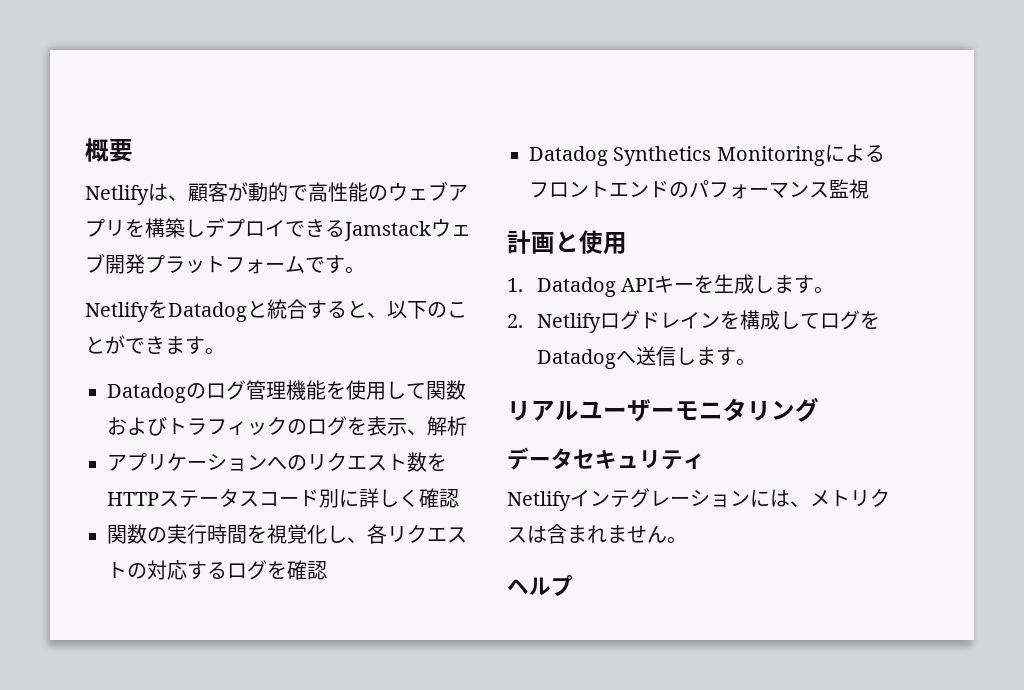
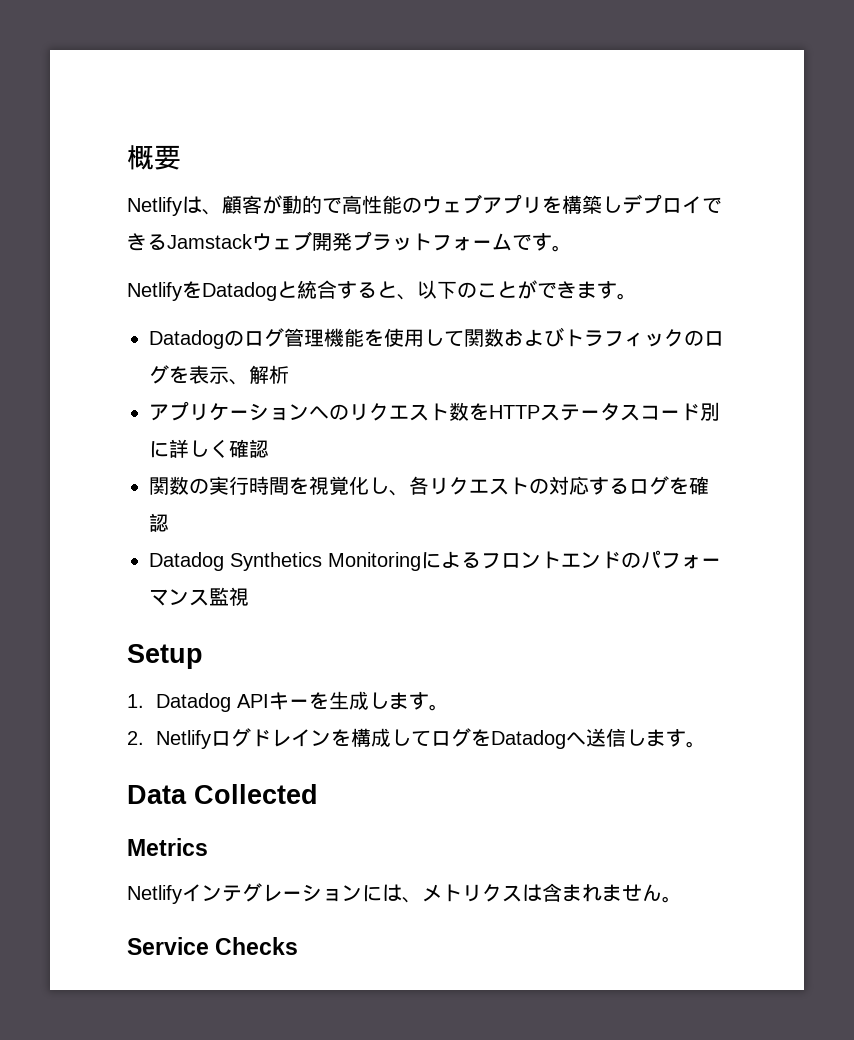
[507,230,627,254] 計画と使用 -> [127,644,203,669] Setup
[507,397,819,422] [507,447,705,470] リアルユーザーモニタリング // データセキュリティ -> [127,784,318,804] [127,838,208,856] Data Collected // Metrics
[507,575,573,596] ヘルプ -> [127,937,299,955] Service Checks

